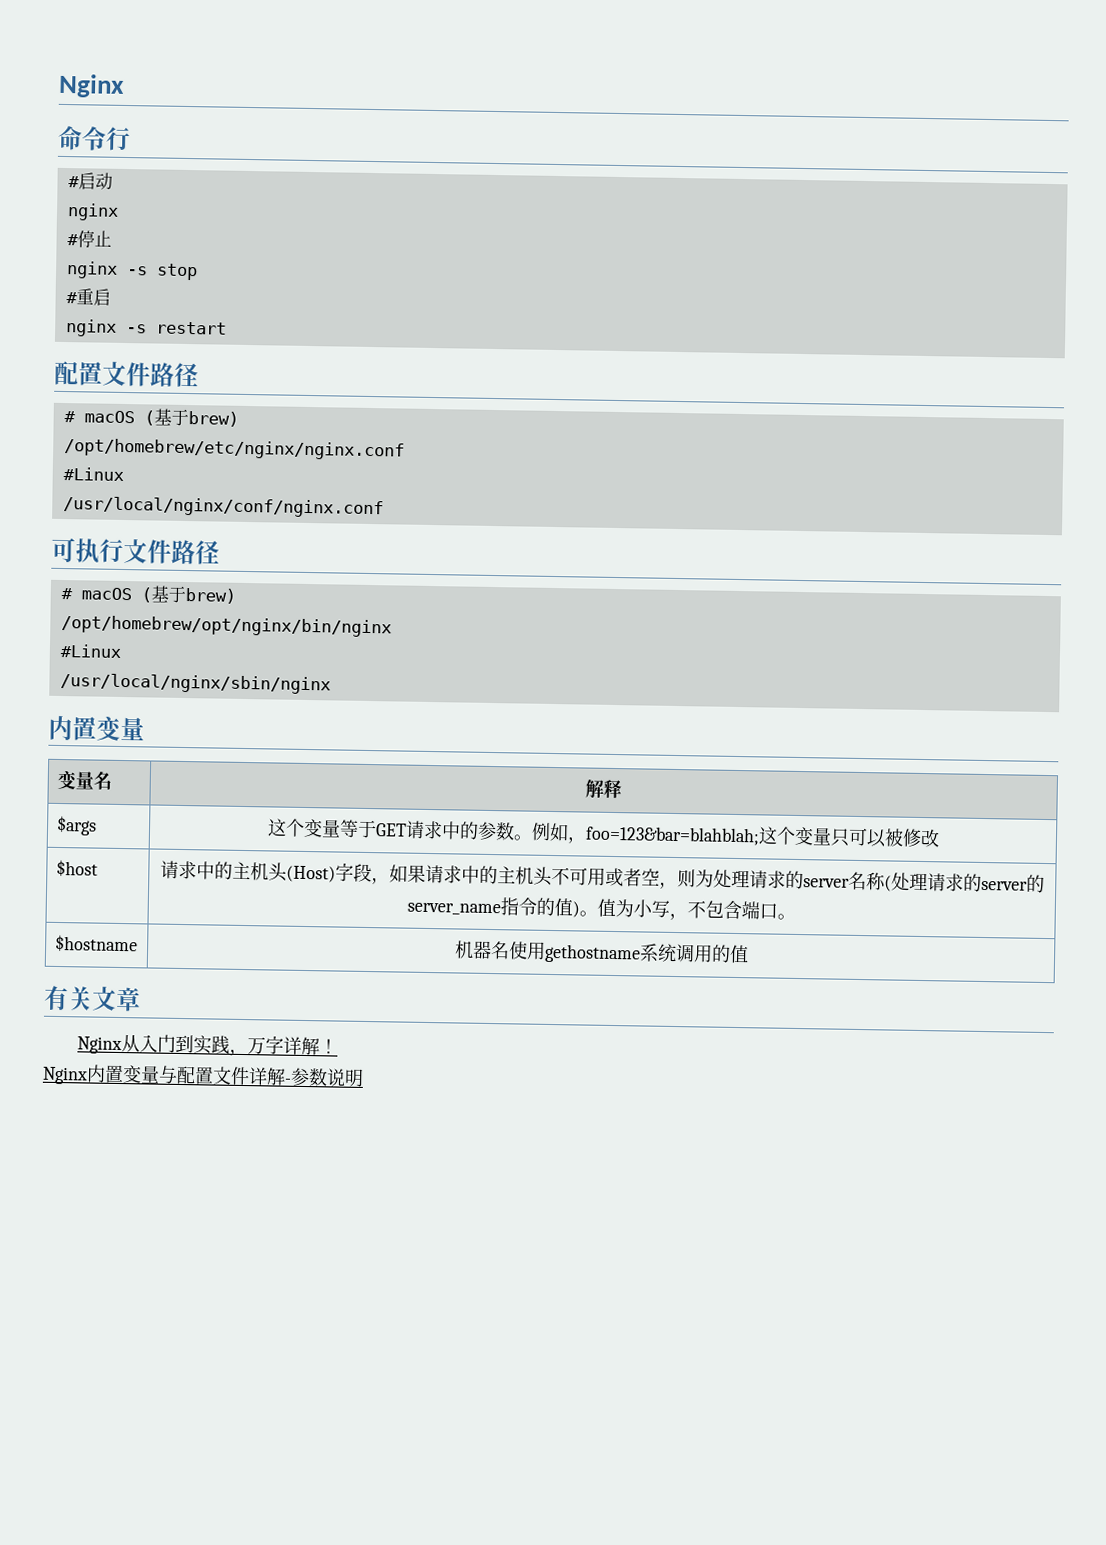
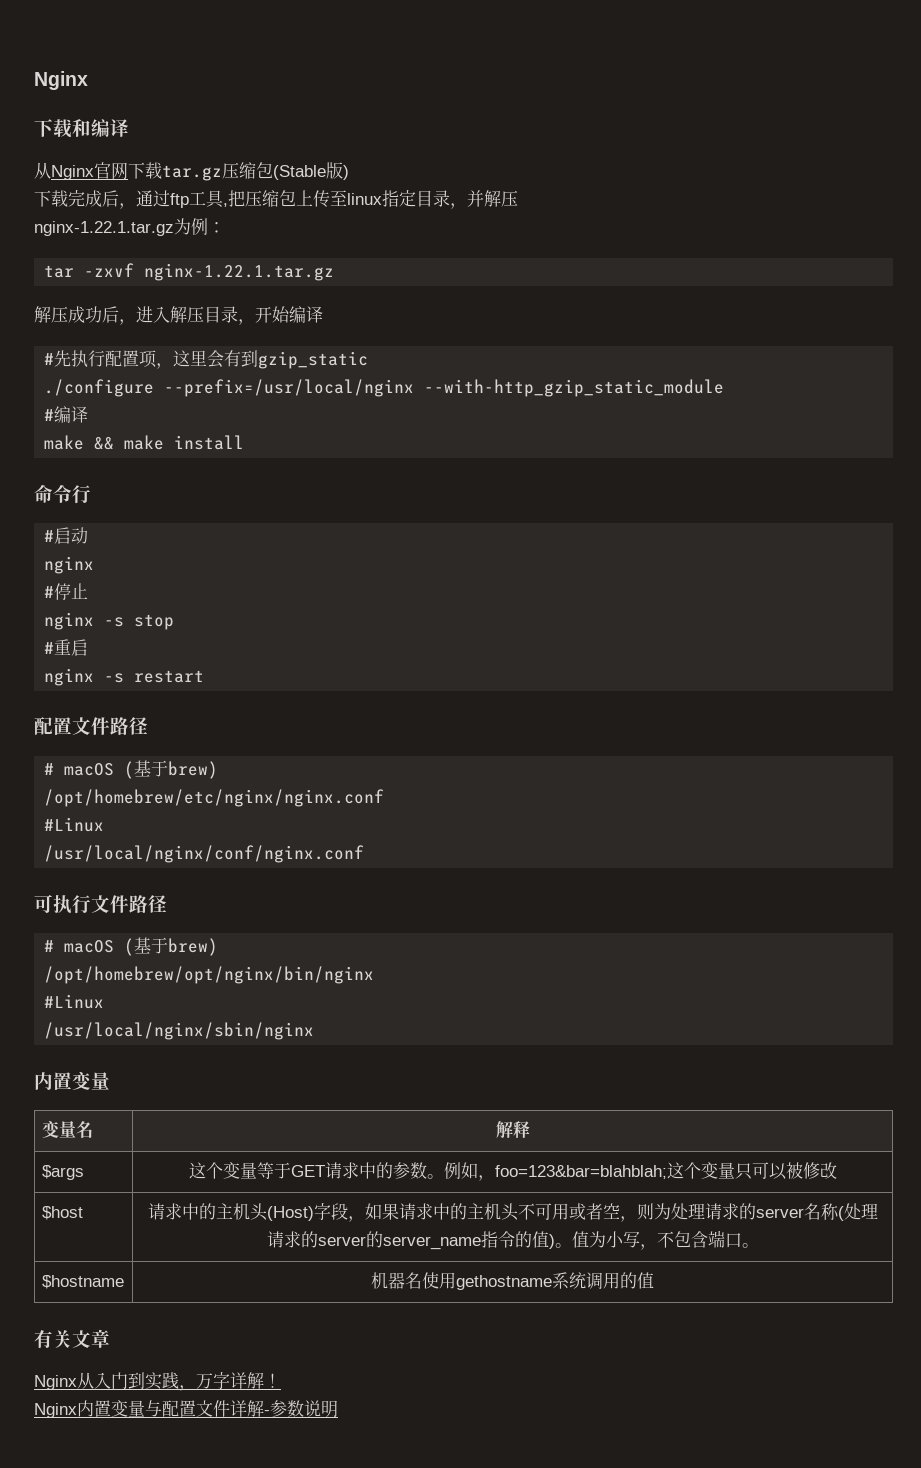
[58,73,125,98] Nginx -> [34,71,88,90] [34,119,129,138] [34,162,349,181] [34,190,518,209] [34,218,225,236] [44,263,335,281] [34,306,323,325] [44,350,369,369] [44,379,725,397] [44,406,89,423] [44,435,245,450] Nginx // 下载和编译 // 从Nginx官网下载tar.gz压缩包(Stable版) // 下载完成后，通过ftp工具,把压缩包上传至linux指定目录，并解压 // nginx-1.22.1.tar.gz为例： // tar -zxvf nginx-1.22.1.tar.gz // 解压成功后，进入解压目录，开始编译 // #先执行配置项，这里会有到gzip_static // ./configure --prefix=/usr/local/nginx --with-http_gzip_static_module // #编译 // make && make install

